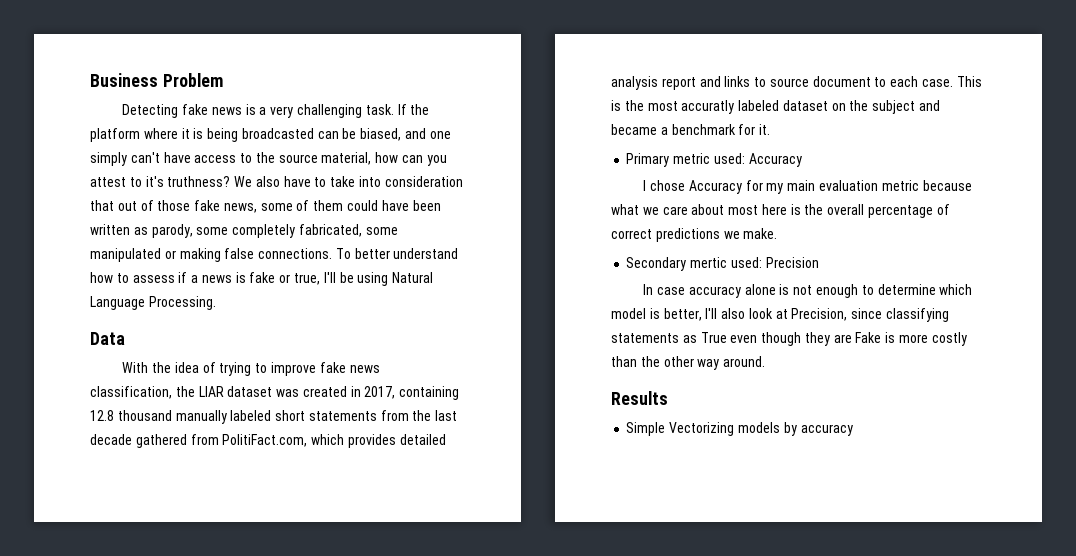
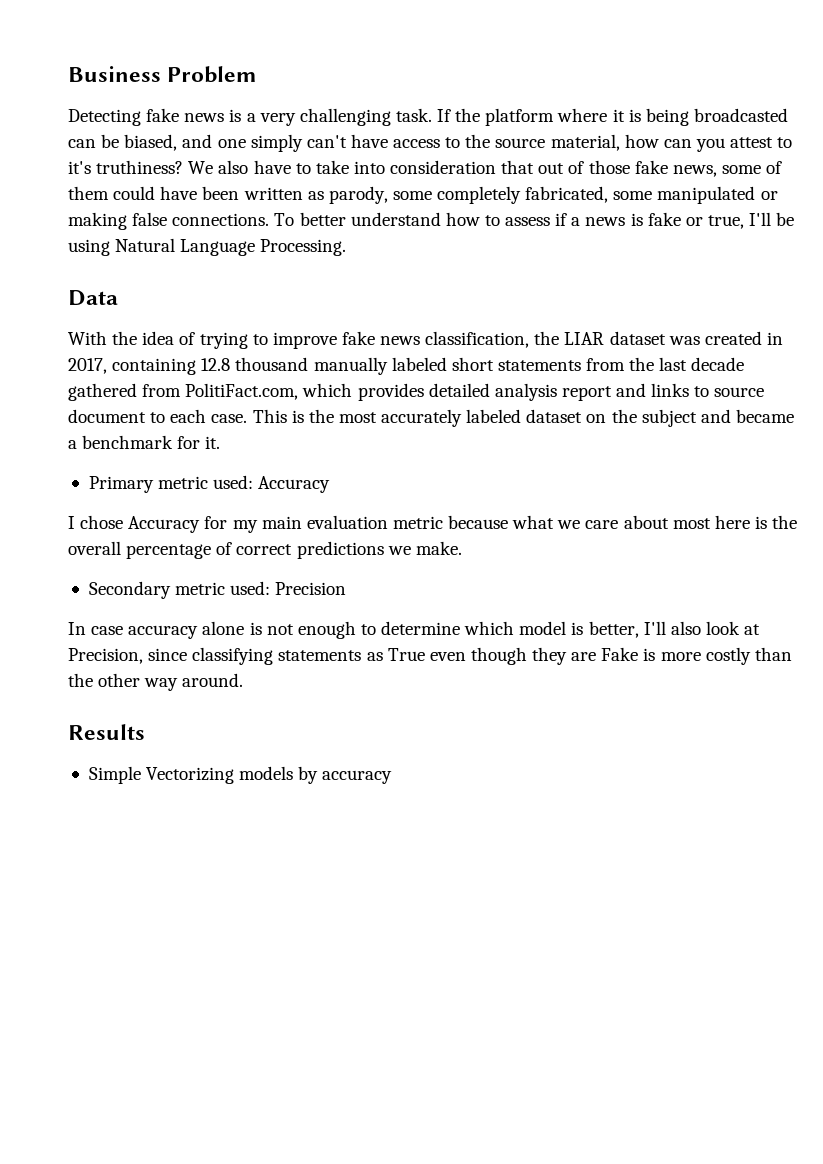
[167,176,231,187] truthness? -> [96,160,184,174] truthiness?
[681,100,735,114] accuratly -> [381,409,463,427] accurately
[690,257,728,268] mertic -> [175,582,226,595] metric

